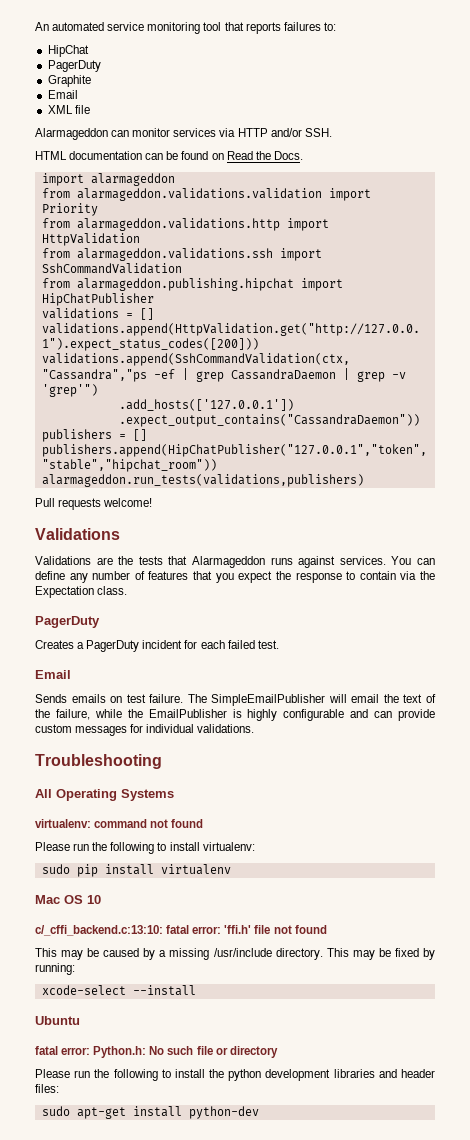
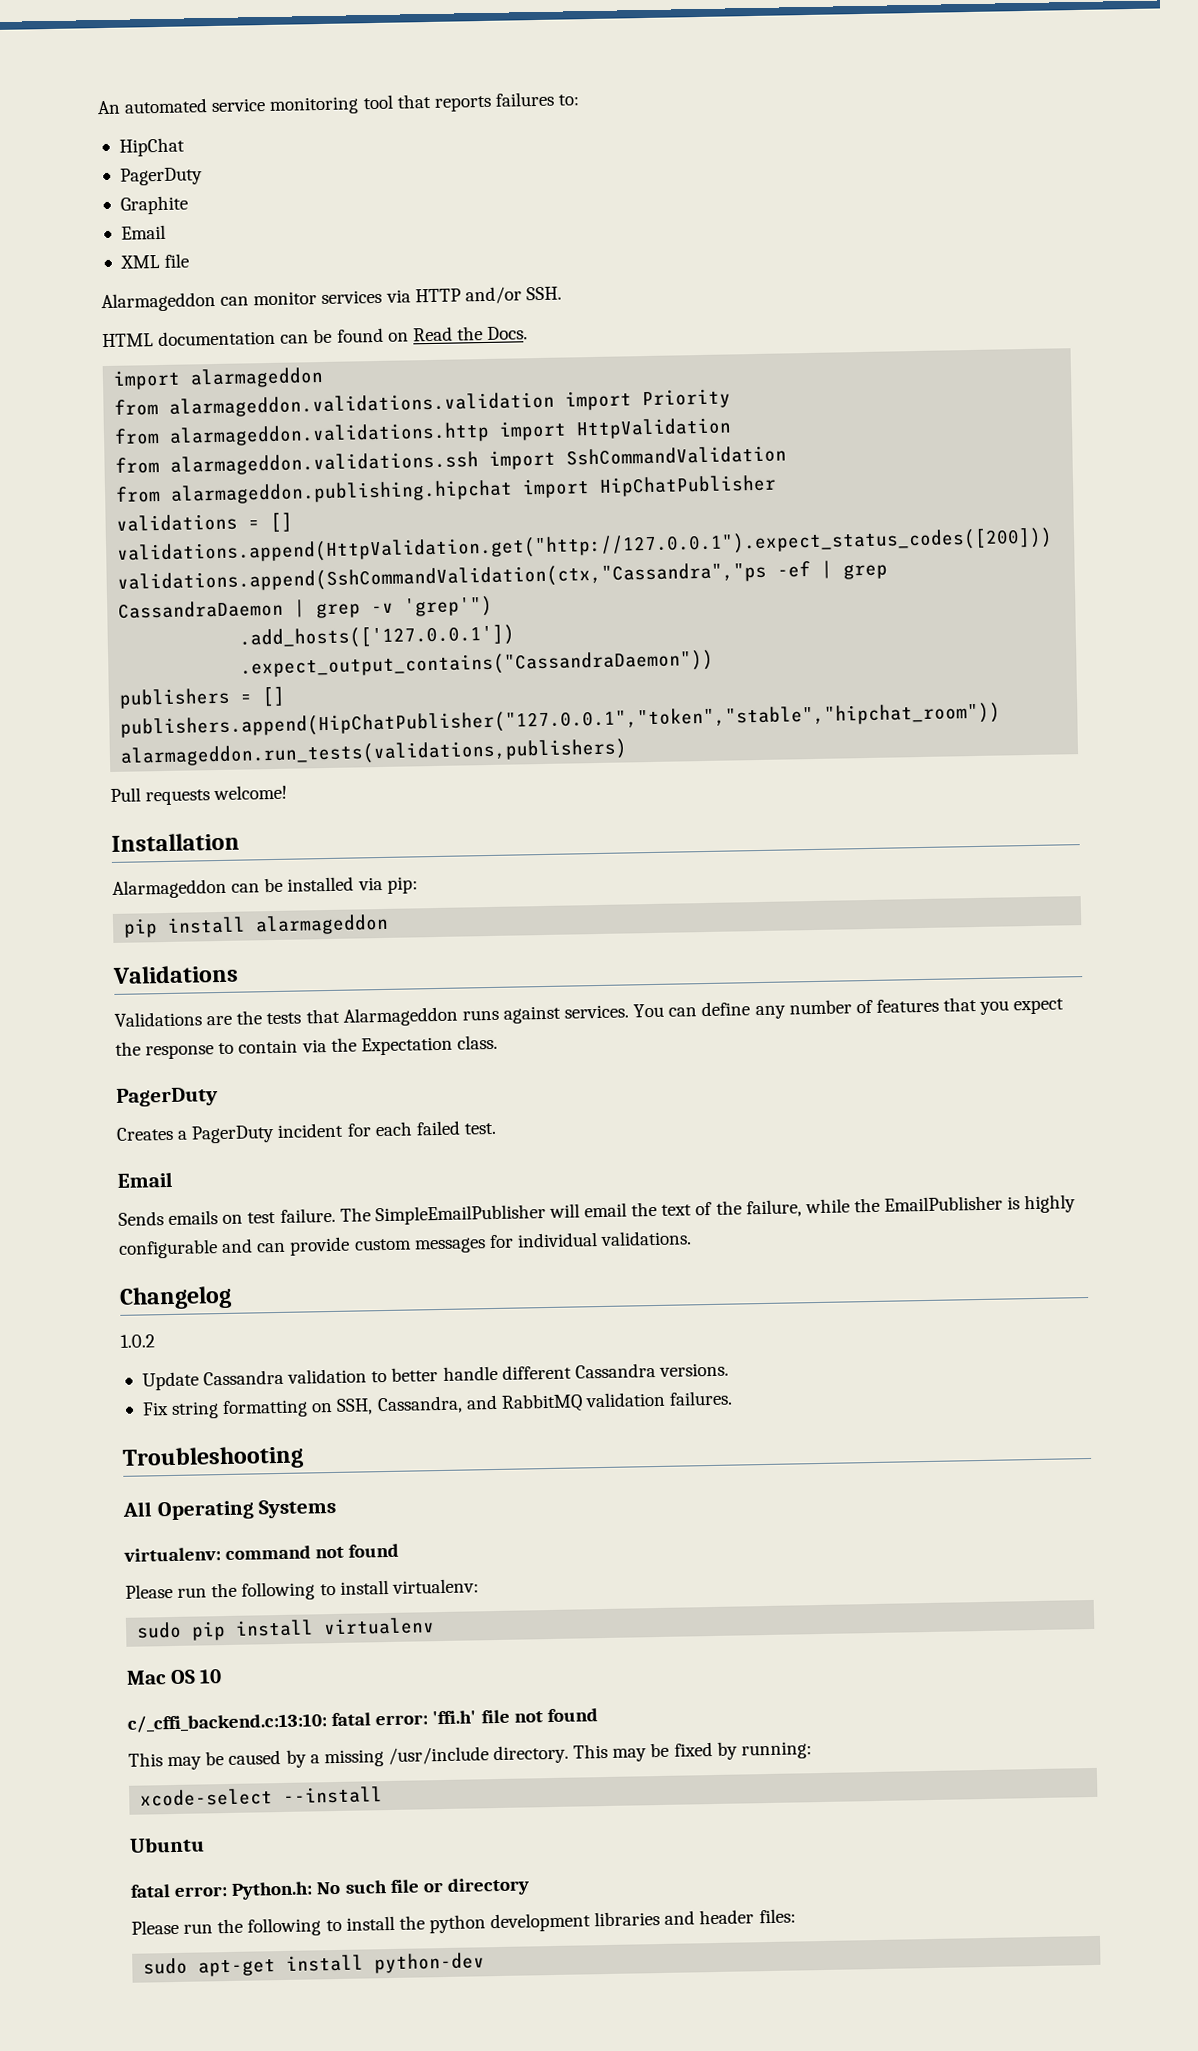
(153, 502) none -> [111,832,240,852] [112,876,418,899] [123,913,390,938] // Installation // Alarmageddon can be installed via pip: // pip install alarmageddon
(255, 728) none -> [119,1285,232,1310] [120,1334,155,1348] [141,1362,729,1391] [141,1390,734,1419] // Changelog // 1.0.2 // Update Cassandra validation to better handle different Cassandra versions. // Fix string formatting on SSH, Cassandra, and RabbitMQ validation failures.

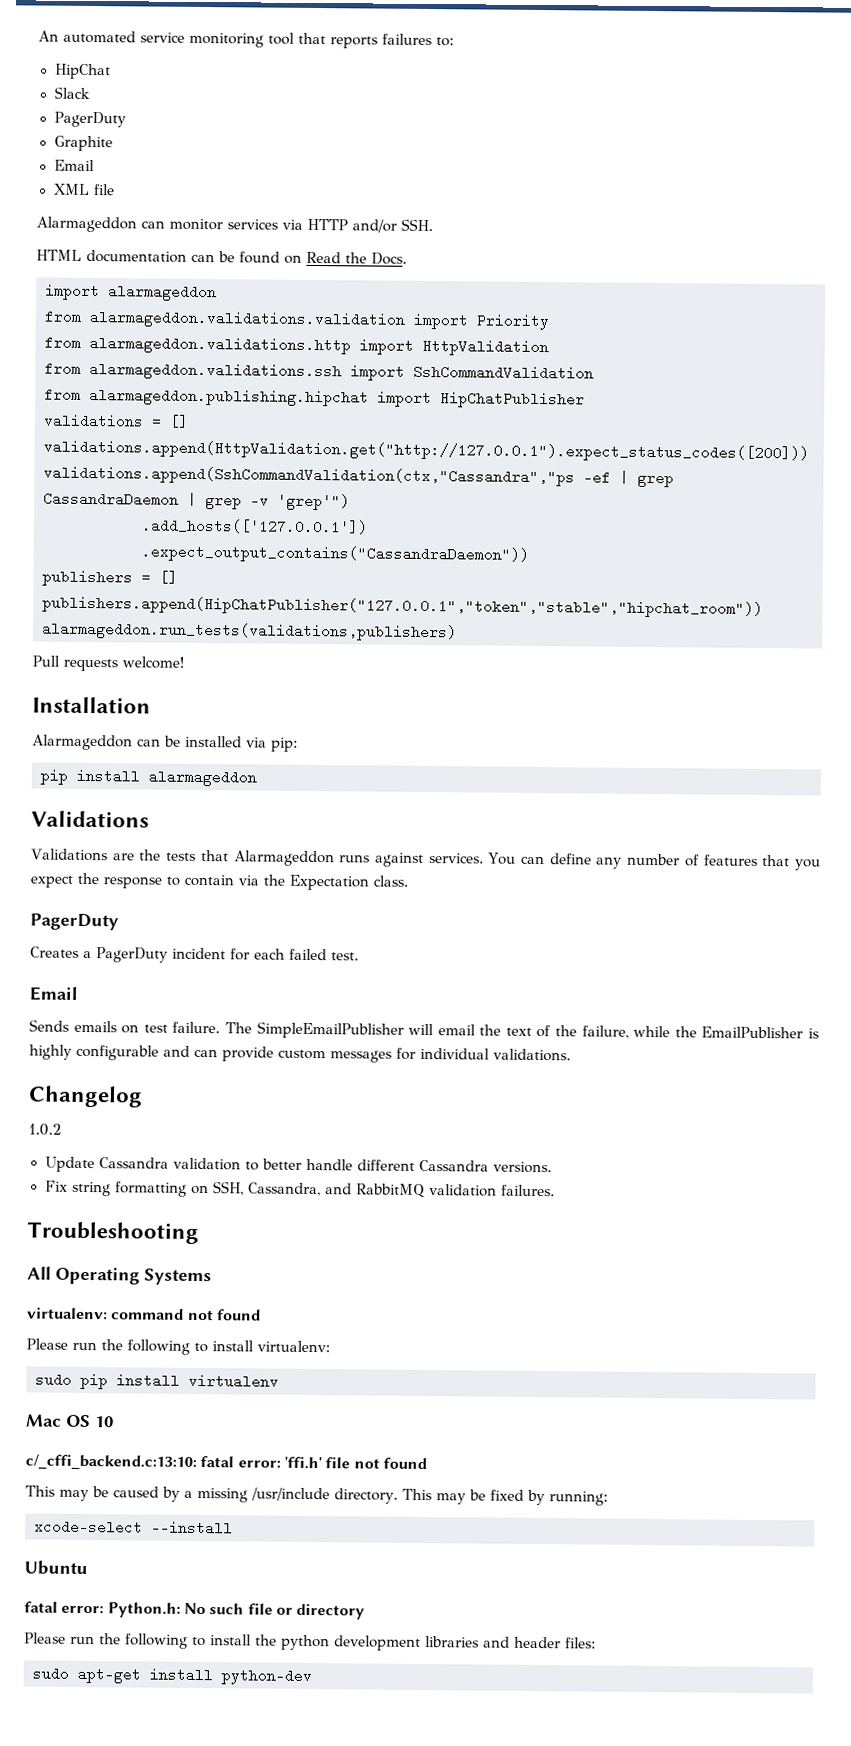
(185, 147) none -> [53,86,90,99] // Slack

